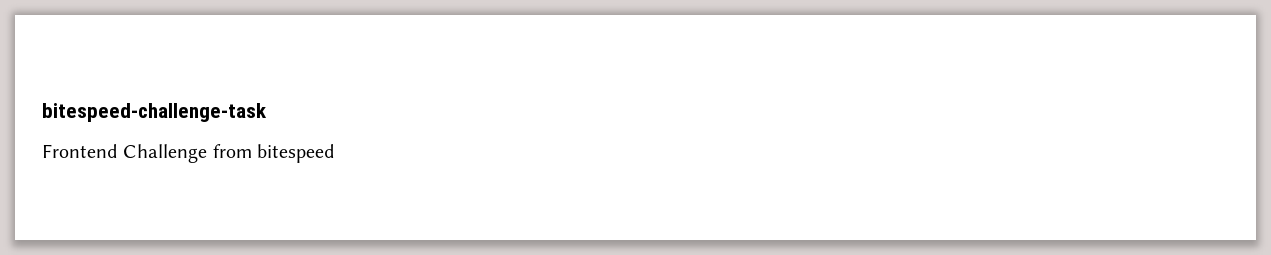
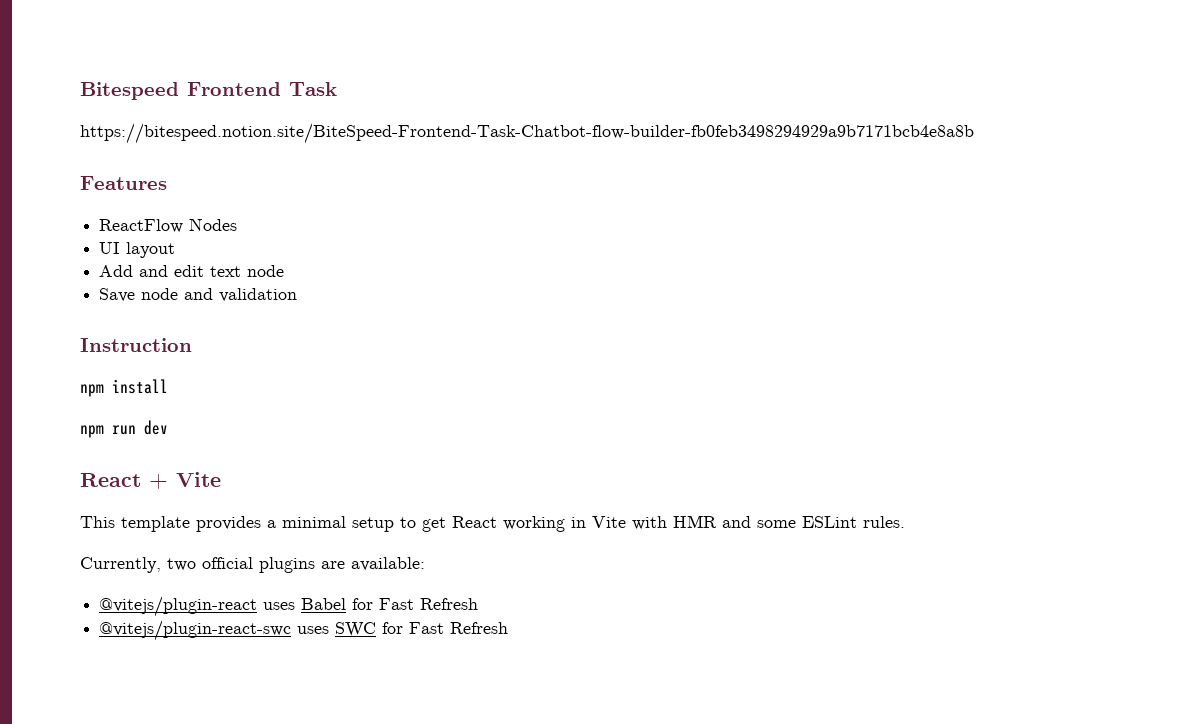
[42,103,267,122] [42,144,336,163] bitespeed-challenge-task // Frontend Challenge from bitespeed -> [80,82,337,100] [80,123,974,144] [80,176,167,190] [99,218,238,233] [99,242,176,258] [99,265,285,277] [99,288,298,302] [80,338,192,352] [80,379,168,397] [80,420,168,438] [80,472,221,489] [80,515,905,532] [80,557,425,573] [99,596,479,617] [99,620,509,641] Bitespeed Frontend Task // https://bitespeed.notion.site/BiteSpeed-Frontend-Task-Chatbot-flow-builder-fb0feb3498294929a9b7171bcb4e8a8b // Features // ReactFlow Nodes // UI layout // Add and edit text node // Save node and validation // Instruction // npm install // npm run dev // React + Vite // This template provides a minimal setup to get React working in Vite with HMR and some ESLint rules. // Currently, two official plugins are available: // @vitejs/plugin-react uses Babel for Fast Refresh // @vitejs/plugin-react-swc uses SWC for Fast Refresh

